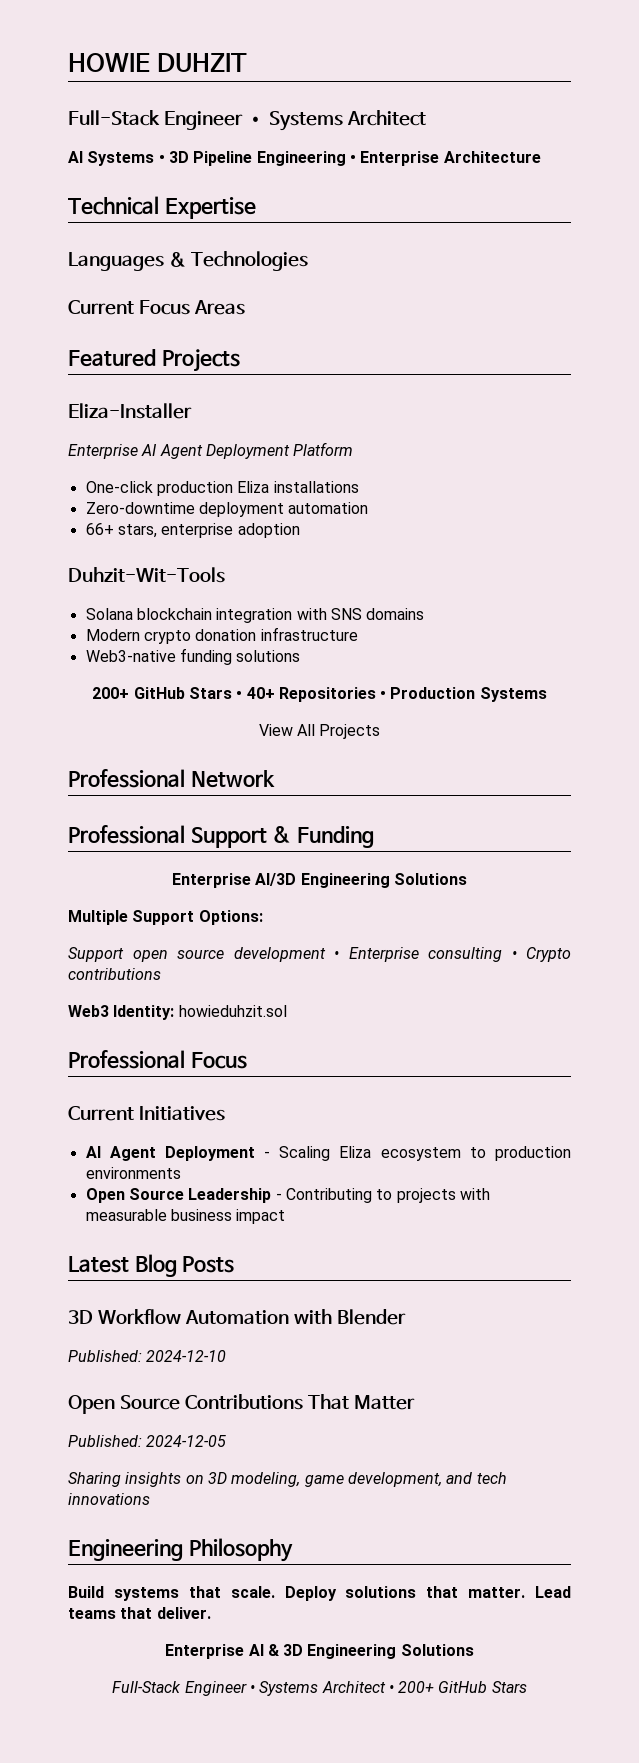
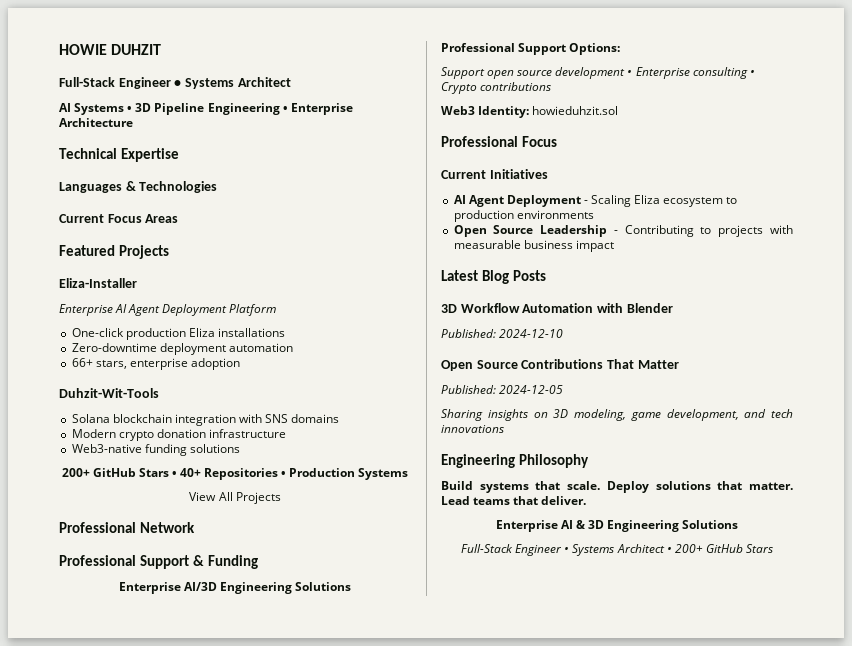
[68,910,128,925] Multiple -> [441,43,515,52] Professional

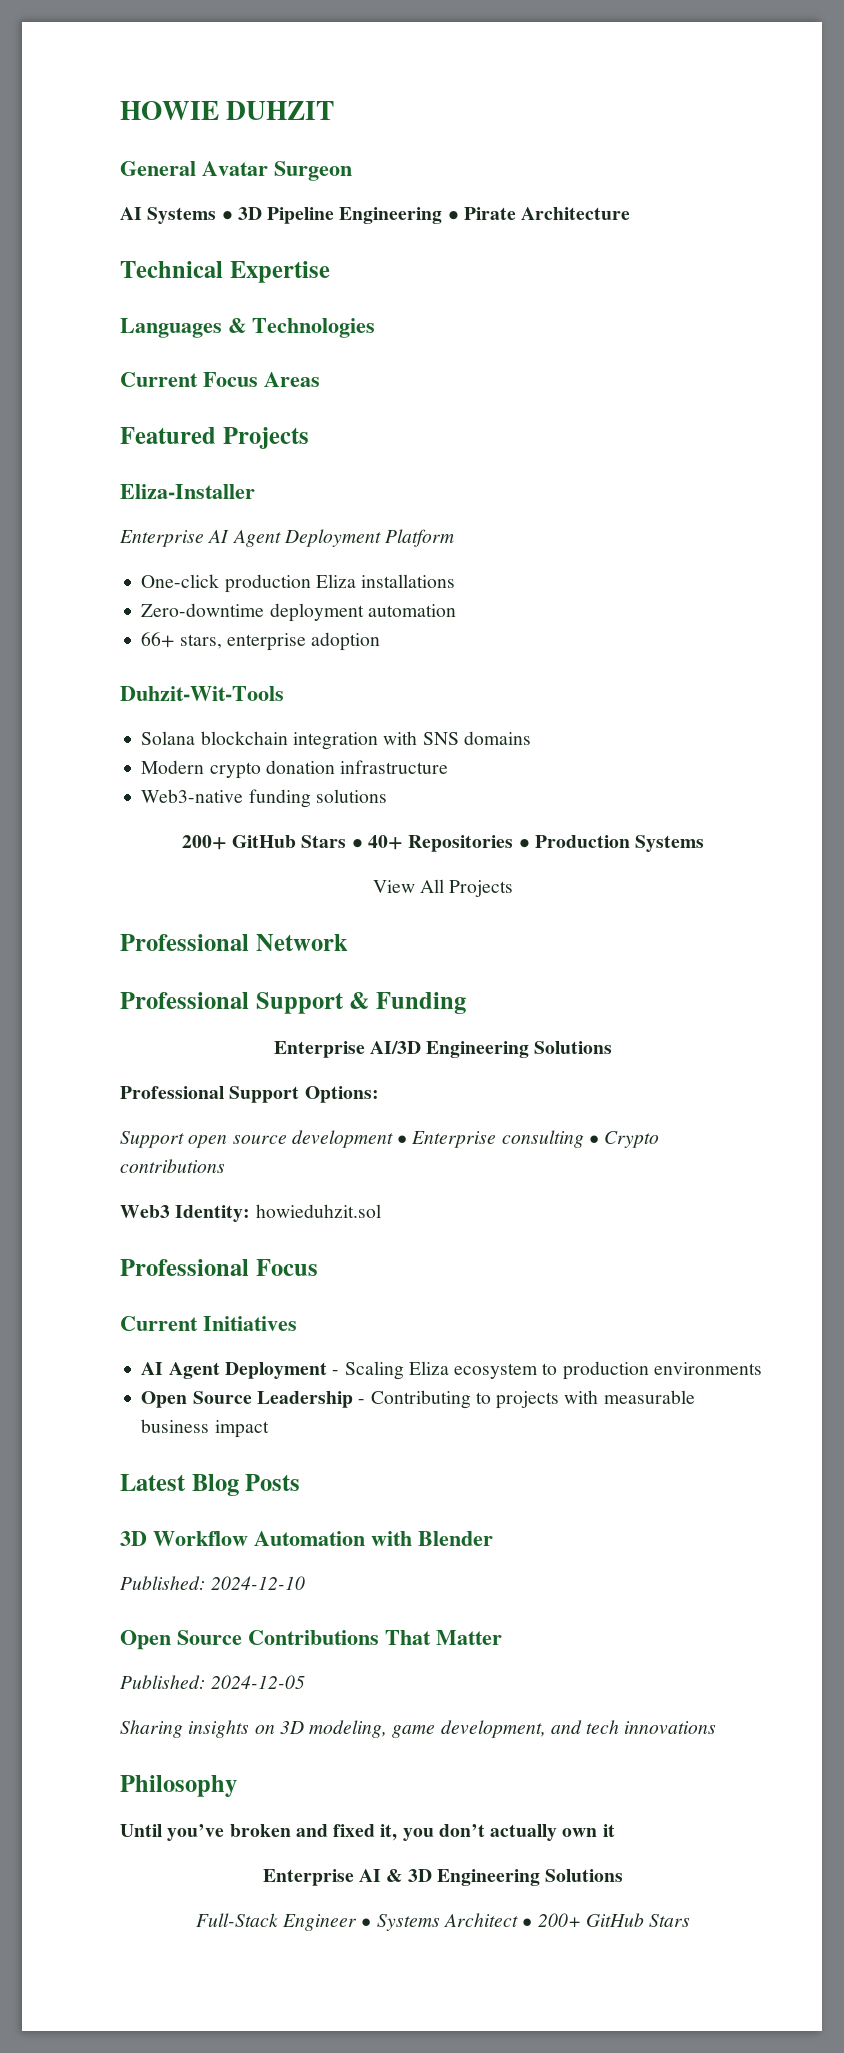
[59,77,291,89] Full-Stack Engineer • Systems Architect -> [120,161,352,181] General Avatar Surgeon
[290,103,353,115] Enterprise -> [463,207,516,220] Pirate
[441,454,515,468] Engineering -> (717, 1727) none
[441,481,793,493] [441,496,587,505] Build systems that scale. Deploy solutions that matter. Lead teams that deliver. -> [120,1824,615,1841] Until you’ve broken and fixed it, you don’t actually own it

